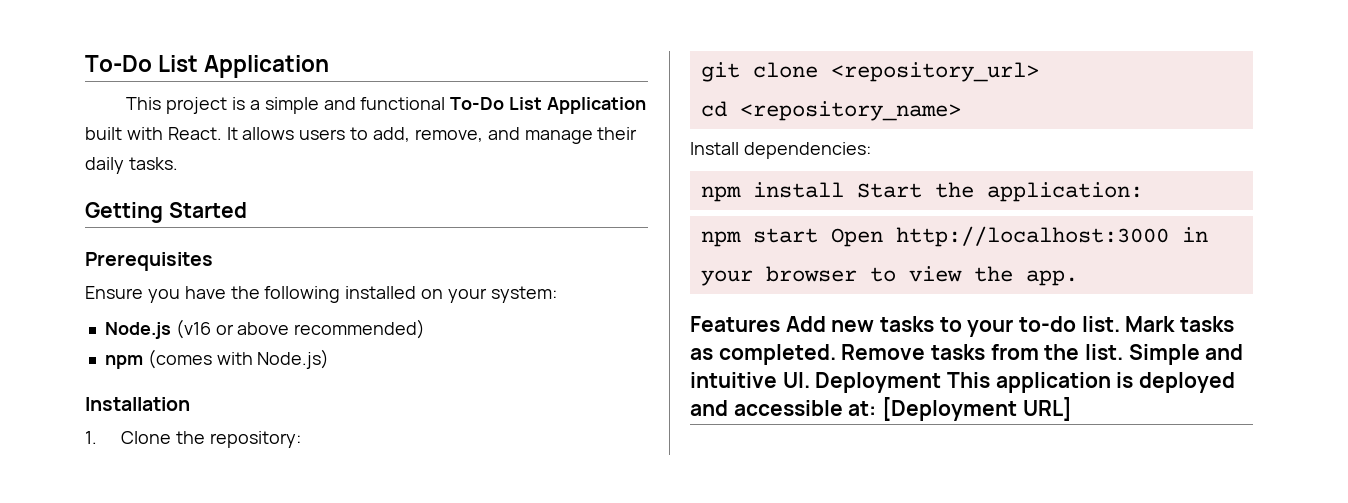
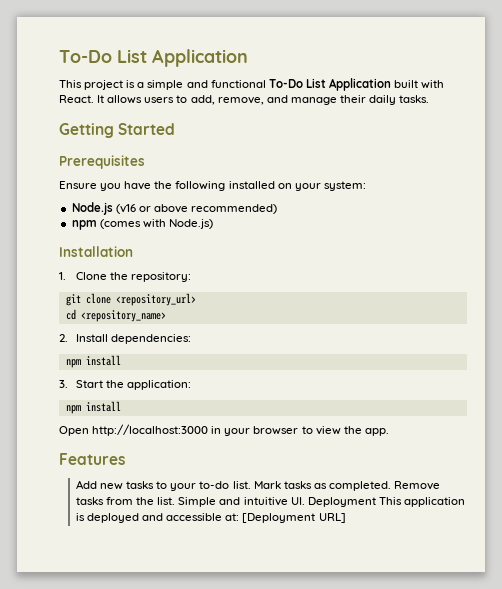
(961, 111) none -> [59,334,68,342] 2.
(844, 190) none -> [59,380,68,388] // 3.
[752,228,818,243] start -> [85,401,121,412] install //
(780, 324) none -> (125, 459) //

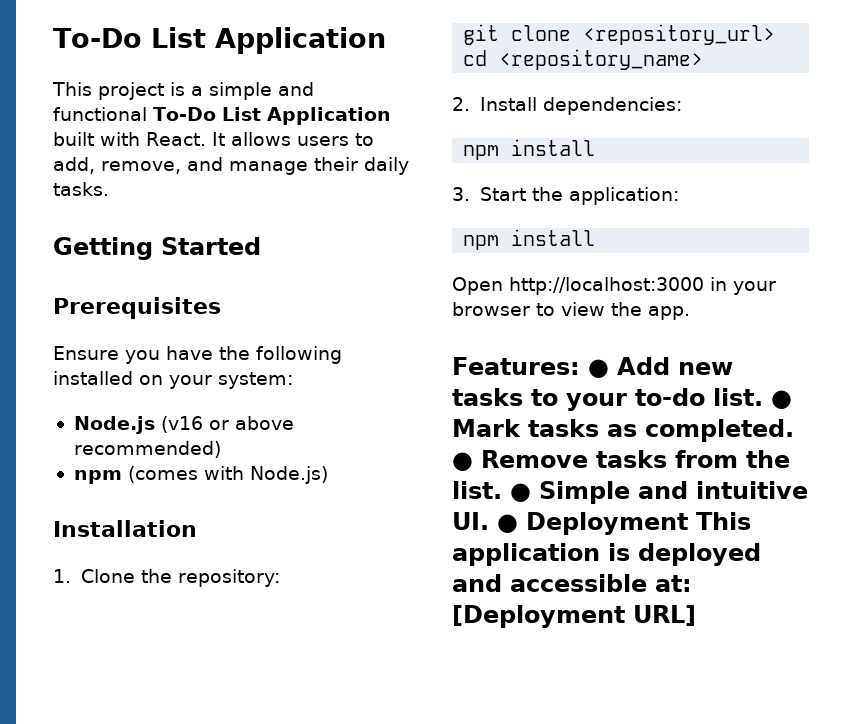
[59,453,125,465] Features // -> [452,357,609,378] Features: ●
(251, 485) none -> [771,390,792,409] ●
(391, 486) none -> [452,452,473,471] ●
(176, 501) none -> [510,483,531,502] ●
(305, 501) none -> [497,514,518,533] ●

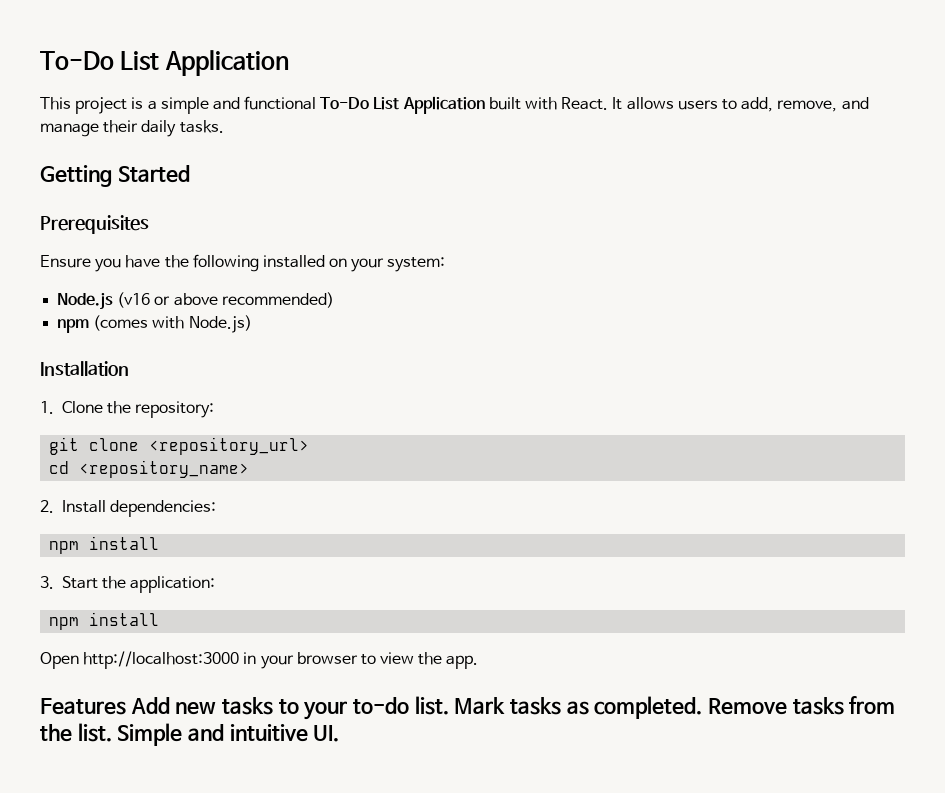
[452,357,609,378] Features: ● -> [40,698,126,715] Features
[771,390,792,409] ● -> (449, 705) none
[452,452,473,471] ● -> (703, 707) none
[510,483,531,502] ● -> (112, 732) none
[497,512,751,535] [452,543,761,566] [452,574,692,592] [452,605,696,628] ● Deployment This application is deployed and accessible at: [Deployment URL] -> (340, 733) none

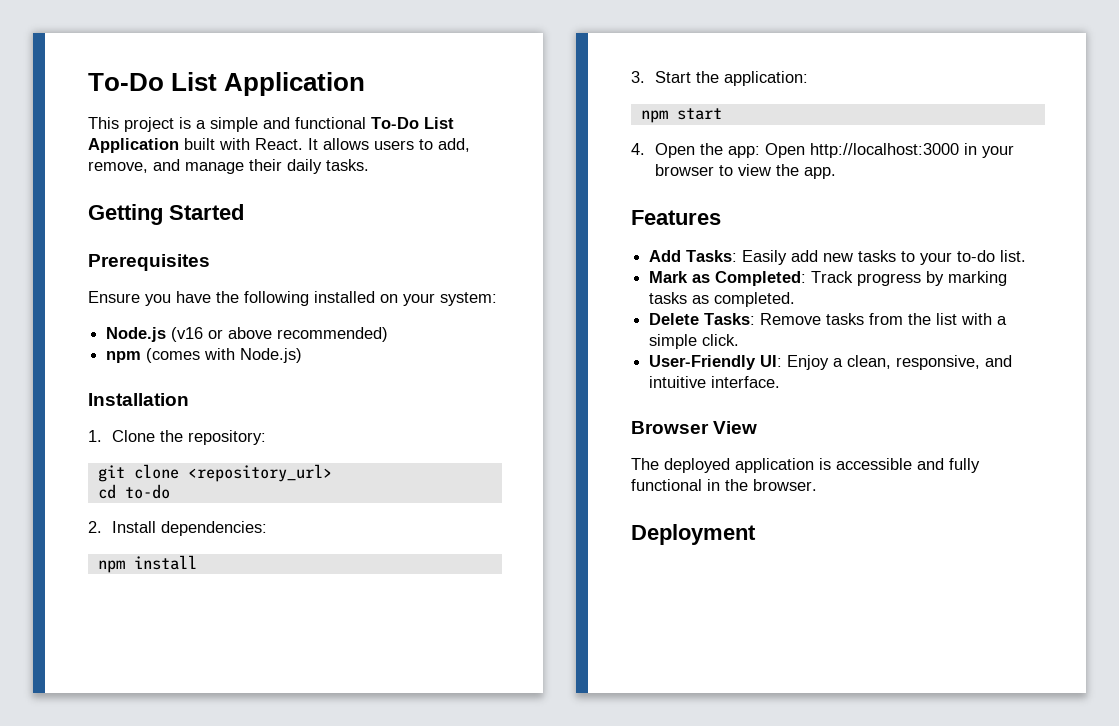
[79,460,250,478] <repository_name> -> [124,484,170,499] to-do
[89,612,160,626] install // -> [676,108,722,120] [631,143,760,158] start // 4. Open the app:
[130,697,170,714] Add -> [649,250,819,265] // Add Tasks: Easily add
[454,697,506,714] Mark -> [649,271,1008,286] // Mark as Completed: Track progress by marking
(703, 707) none -> [649,313,756,325] // Delete Tasks:
[77,723,340,746] list. Simple and intuitive UI. -> [936,313,1008,325] [649,334,740,349] [649,355,1013,370] [649,376,781,388] [631,421,758,434] [631,458,980,473] [631,479,817,491] [631,524,756,545] list with a simple click. // User-Friendly UI: Enjoy a clean, responsive, and intuitive interface. // Browser View // The deployed application is accessible and fully functional in the browser. // Deployment

